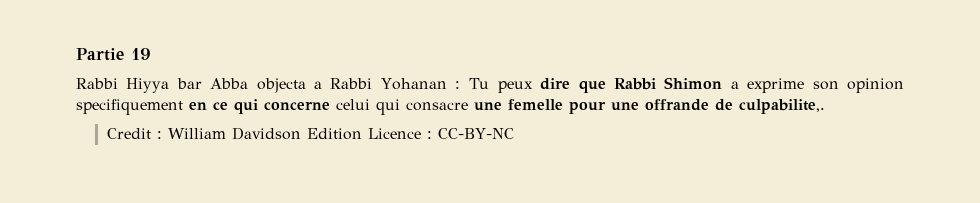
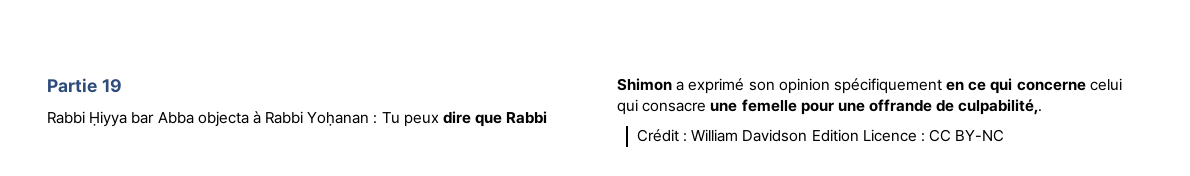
[126,78,170,93] Hiyya -> [89,111,128,127] Ḥiyya
[313,78,447,90] a Rabbi Yohanan -> [252,111,370,126] à Rabbi Yoḥanan
[747,78,805,93] exprime -> [688,78,745,94] exprimé
[76,99,183,115] specifiquement -> [833,78,942,94] spécifiquement
[739,99,825,114] [106,128,151,139] culpabilite,. // Credit -> [958,99,1043,115] [636,129,679,142] culpabilité,. // Crédit
[437,128,514,139] CC-BY-NC -> [929,129,1005,142] CC BY-NC

